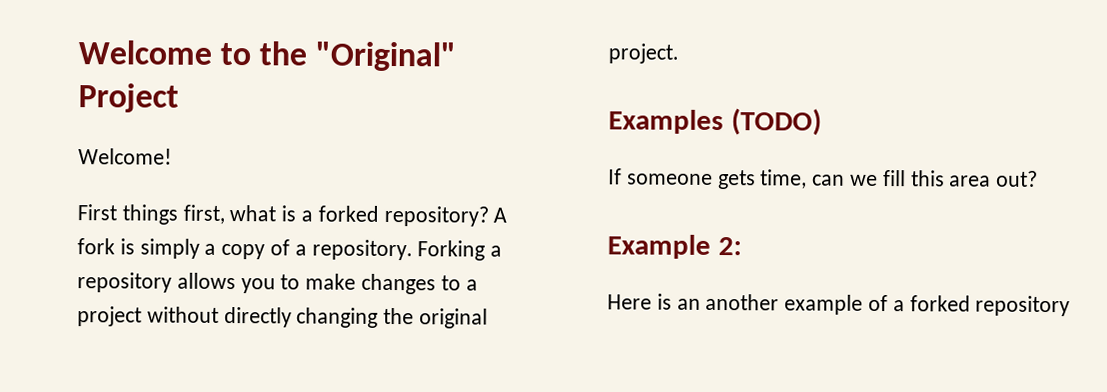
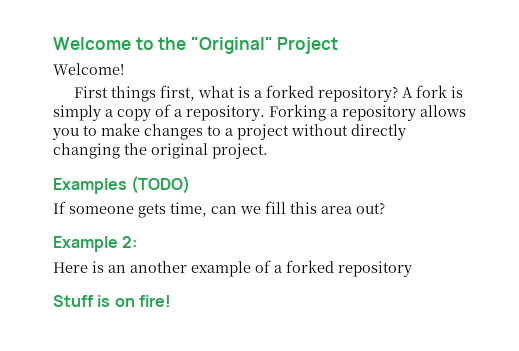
(1071, 306) none -> [53,295,171,307] // Stuff is on fire!

